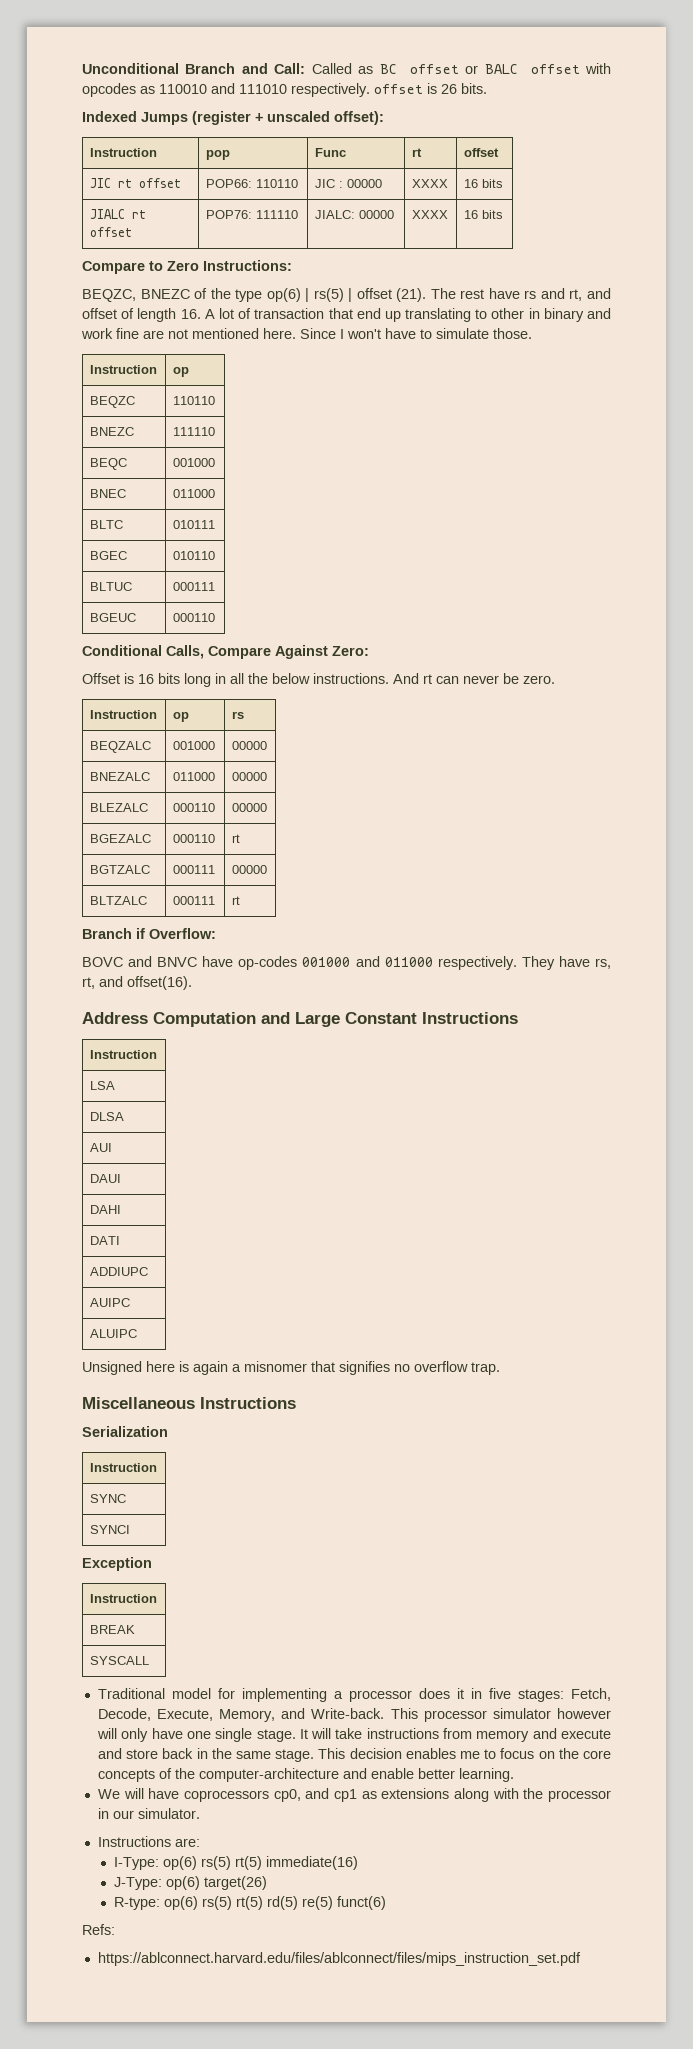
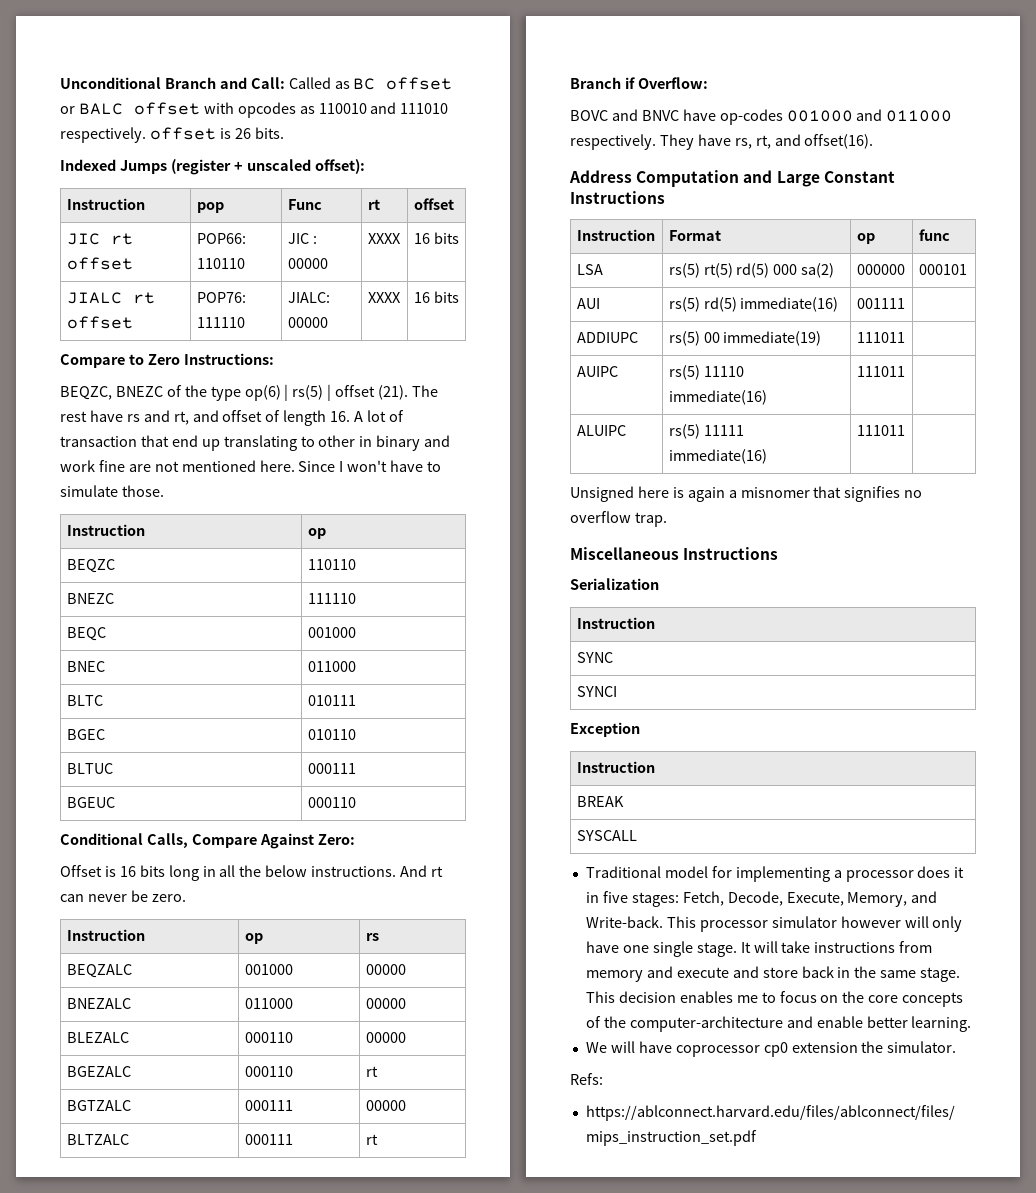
[89,1081,115,1090] [89,1112,124,1121] [89,1143,112,1152] [89,1174,121,1183] [89,1205,121,1214] [89,1236,120,1245] [89,1267,148,1276] [89,1298,130,1307] [89,1329,137,1338] // LSA // DLSA // AUI // DAUI // DAHI // DATI // ADDIUPC // AUIPC // ALUIPC -> [668,230,721,241] [856,233,875,244] [918,229,950,241] [576,264,603,275] [668,263,835,278] [856,264,905,275] [918,264,967,275] [576,298,600,309] [668,297,839,312] [856,298,905,309] [576,332,638,343] [668,331,822,346] [856,332,905,343] [576,366,618,377] [668,365,744,380] [668,390,767,405] [856,366,905,377] [576,425,626,436] [668,424,744,439] [668,449,767,464] [856,425,905,436] | Format | op | func // LSA | rs(5) rt(5) rd(5) 000 sa(2) | 000000 | 000101 // AUI | rs(5) rd(5) immediate(16) | 001111 | // ADDIUPC | rs(5) 00 immediate(19) | 111011 | // AUIPC | rs(5) 11110 immediate(16) | 111011 | // ALUIPC | rs(5) 11111 immediate(16) | 111011 |
[183,1788,611,1802] [97,1808,200,1819] [97,1836,200,1847] [114,1856,359,1870] [114,1876,268,1890] [114,1896,387,1910] coprocessors cp0, and cp1 as extensions along with the processor in our simulator. // Instructions are: // I-Type: op(6) rs(5) rt(5) immediate(16) // J-Type: op(6) target(26) // R-type: op(6) rs(5) rt(5) rd(5) re(5) funct(6) -> [675,1041,957,1057] coprocessor cp0 extension the simulator.

